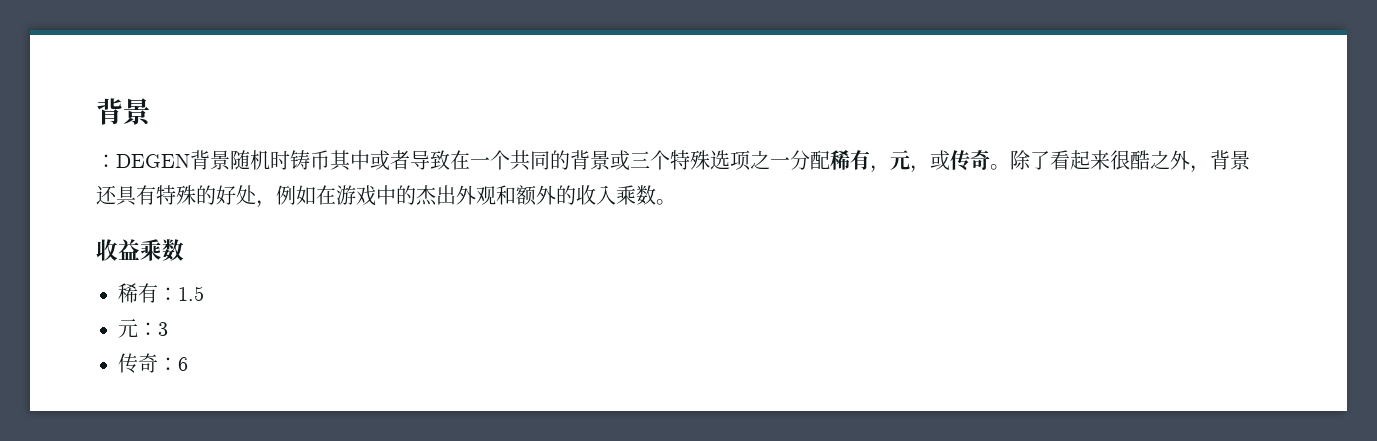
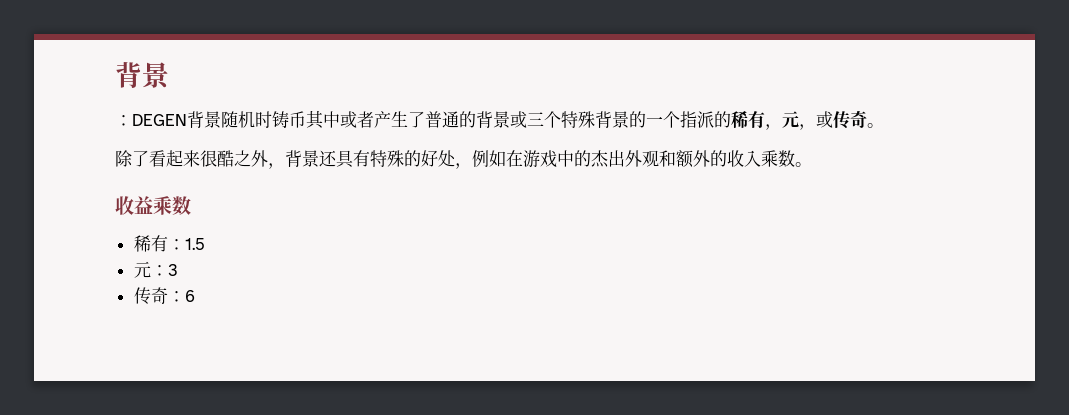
[410,150,550,171] 导致在一个共同 -> [374,111,459,128] 产生了普通
[710,150,830,171] 选项之一分配 -> [595,111,731,129] 背景的一个指派的
(1010, 167) none -> (884, 125) //

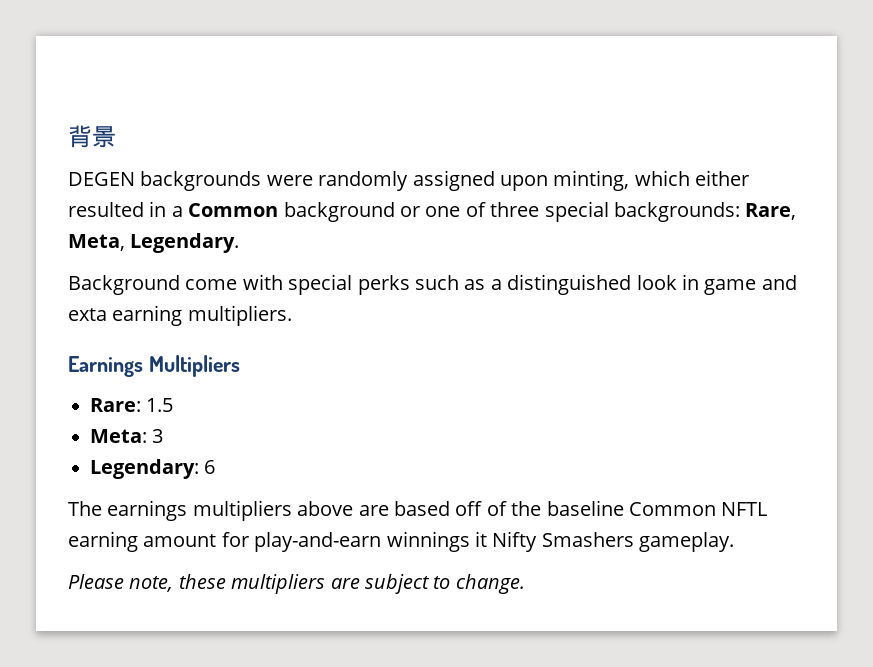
[115,110,884,130] [115,150,812,169] [115,196,191,215] [133,235,185,252] ：DEGEN背景随机时铸币其中或者产生了普通的背景或三个特殊背景的一个指派的稀有，元，或传奇。 // 除了看起来很酷之外，背景还具有特殊的好处，例如在游戏中的杰出外观和额外的收入乘数。 // 收益乘数 // 稀有： -> [68,170,750,191] [68,201,797,222] [68,233,240,253] [68,274,797,295] [68,305,292,326] [68,355,240,377] [90,398,141,412] DEGEN backgrounds were randomly assigned upon minting, which either resulted in a Common background or one of three special backgrounds: Rare, Meta, Legendary. // Background come with special perks such as a distinguished look in game and exta earning multipliers. // Earnings Multipliers // Rare:
[133,261,168,278] 元： -> [90,429,147,443] Meta:
[133,287,185,305] 传奇： -> [90,459,199,479] Legendary:
(195, 296) none -> [68,500,768,521] [68,531,735,552] [68,574,525,594] // The earnings multipliers above are based off of the baseline Common NFTL earning amount for play-and-earn winnings it Nifty Smashers gameplay. // Please note, these multipliers are subject to change.

